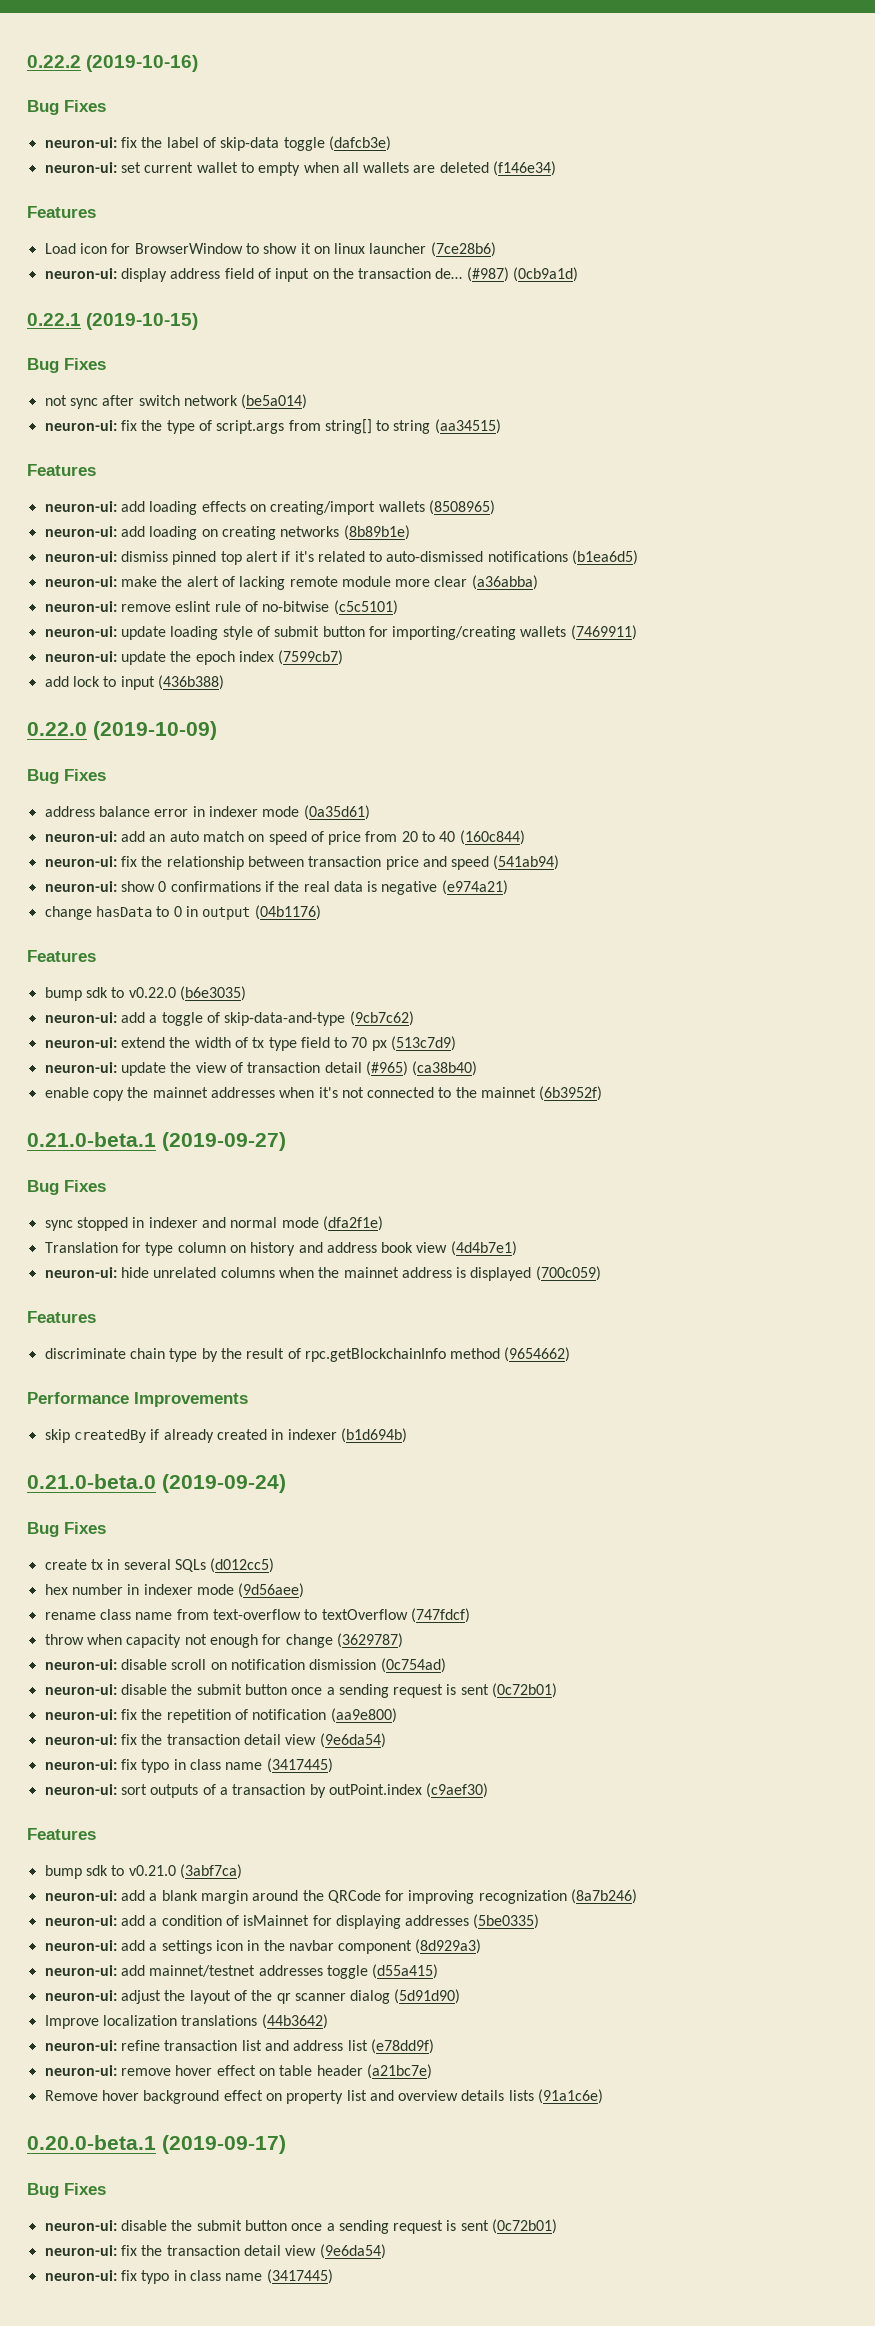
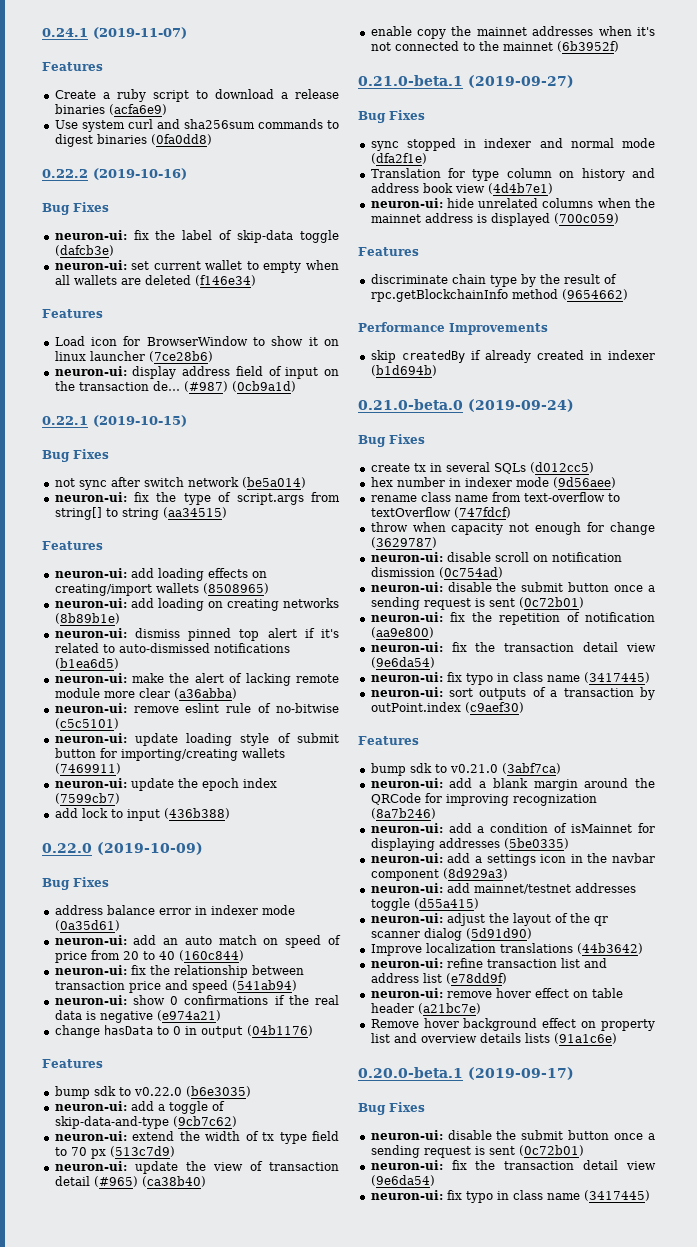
(27, 61) none -> [42,27,187,39] [42,62,103,71] [54,89,340,102] [54,104,167,115] [54,119,340,132] [54,134,212,147] 0.24.1 (2019-11-07) // Features // Create a ruby script to download a release binaries (acfa6e9) // Use system curl and sha256sum commands to digest binaries (0fa0dd8) //

